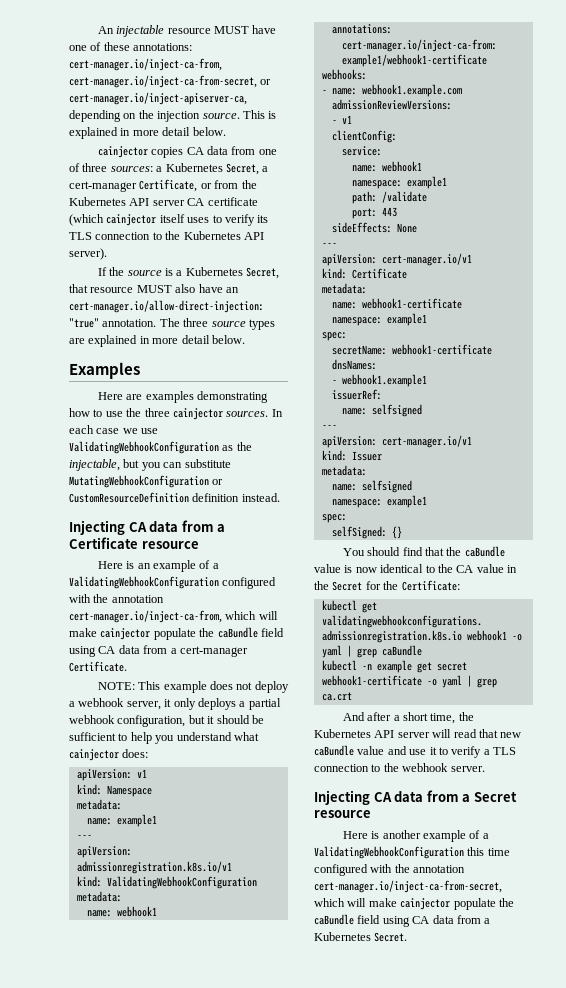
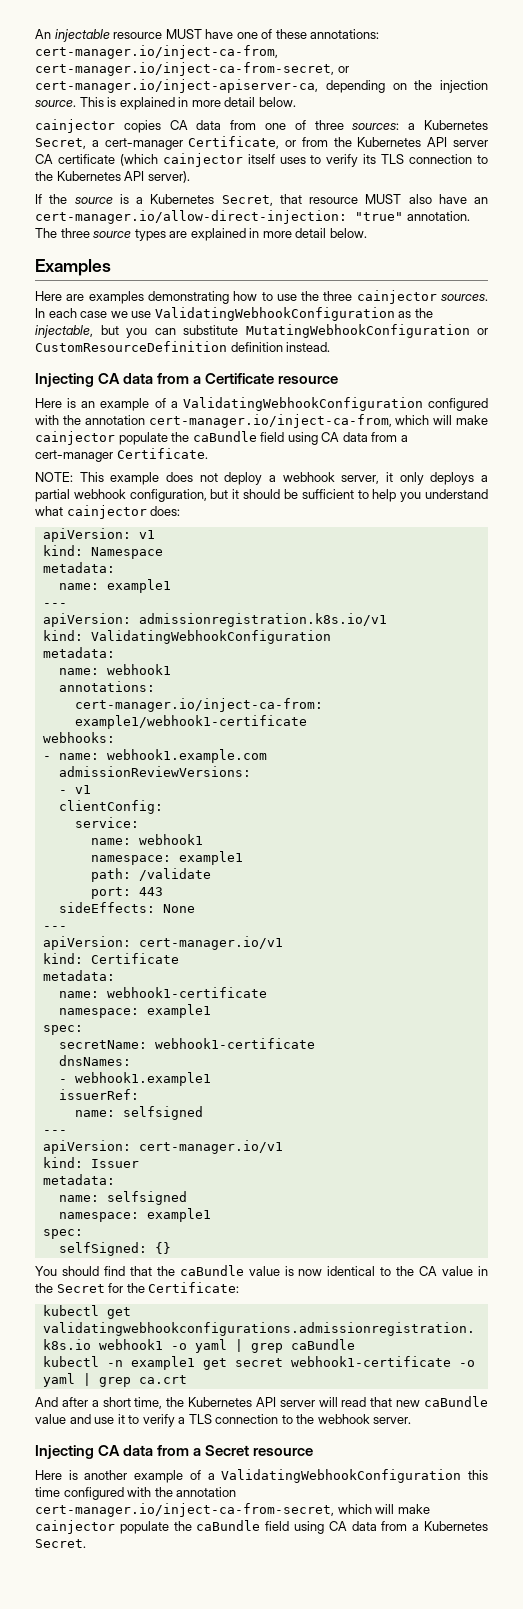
[376,660,412,673] example -> [130,1356,195,1370] example1

